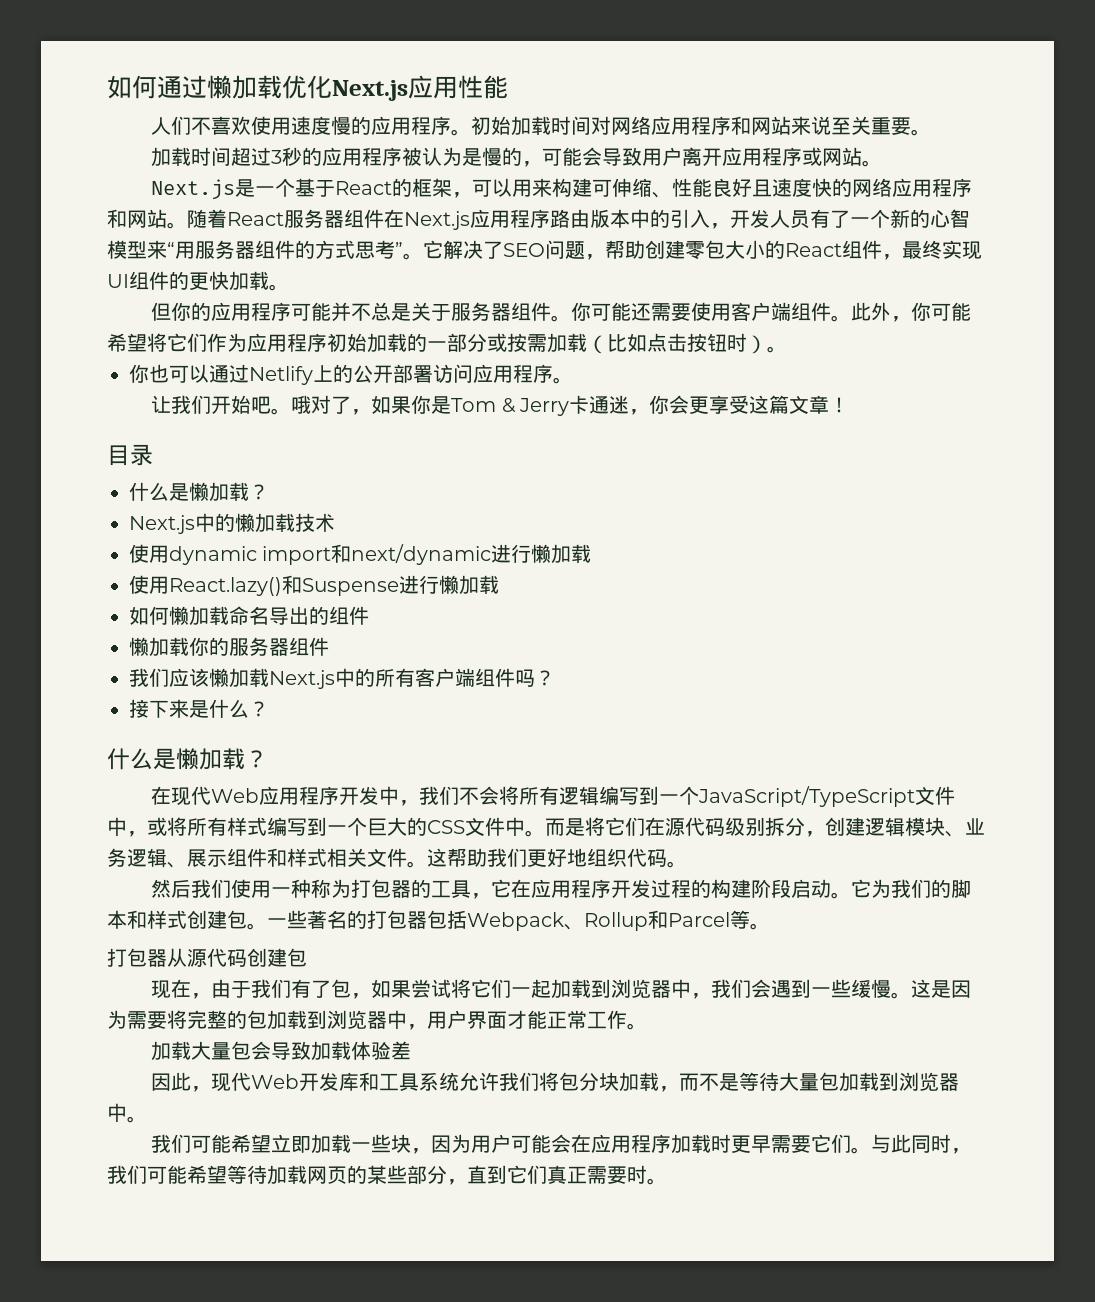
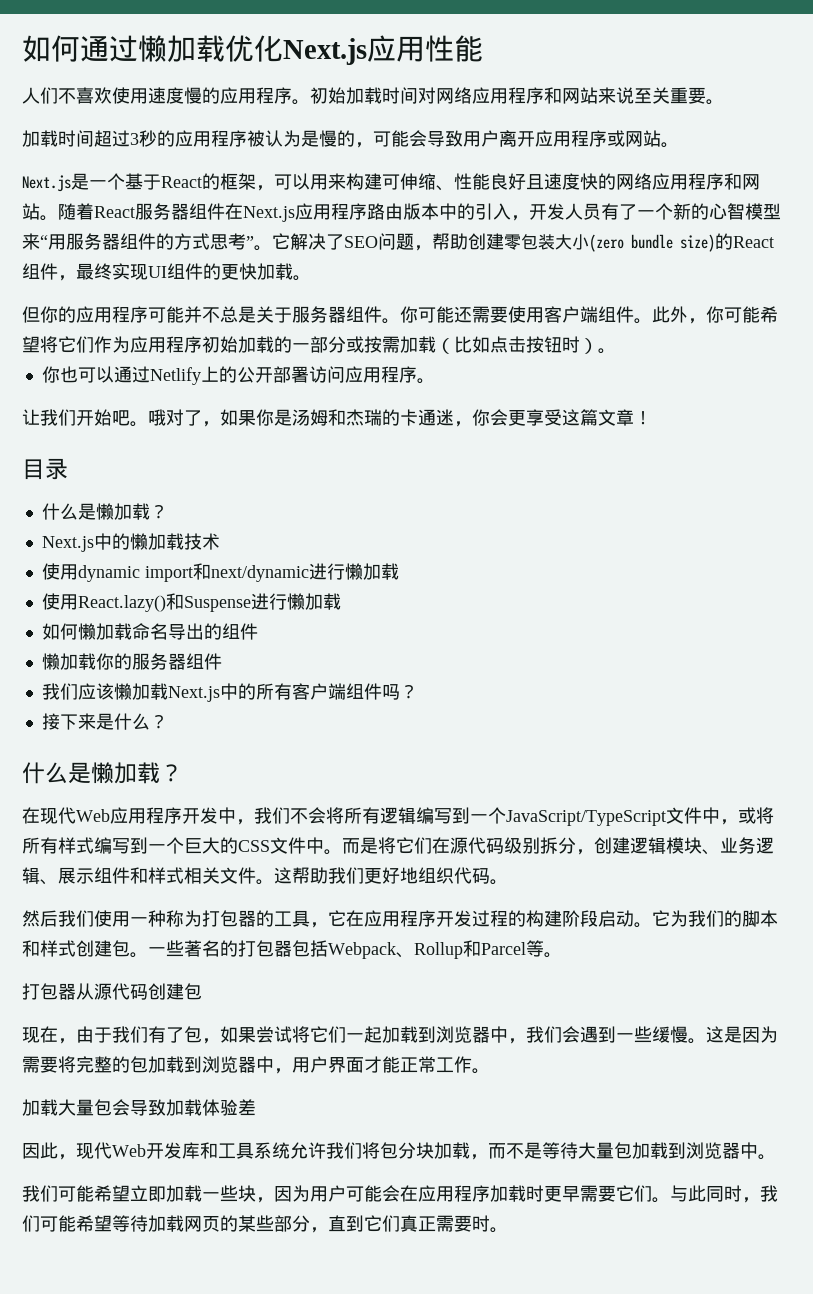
[725,240,765,259] 大小 -> [538,234,715,252] 装大小(zero bundle size)
[451,398,570,416] Tom & Jerry -> [292,409,400,426] 汤姆和杰瑞的

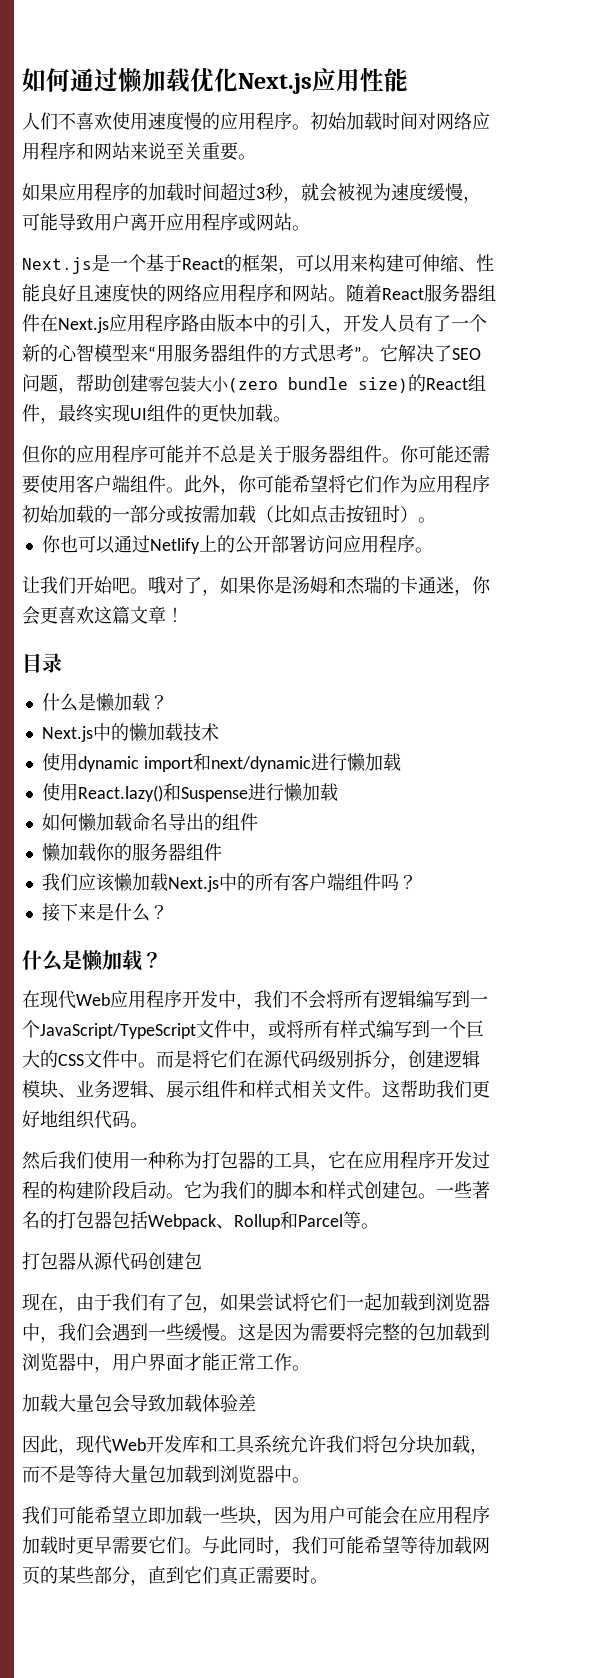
(724, 102) none -> [22,183,148,201] 如果应用程序的
[157,130,427,148] 的应用程序被认为是慢的，可能会 -> [283,183,481,203] [22,213,58,231] ，就会被视为速度缓慢，可能
[526,409,562,426] 享受 -> [58,606,94,624] 喜欢

